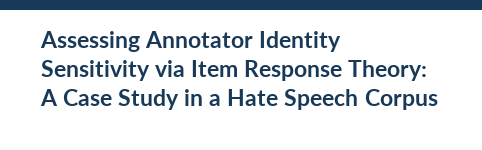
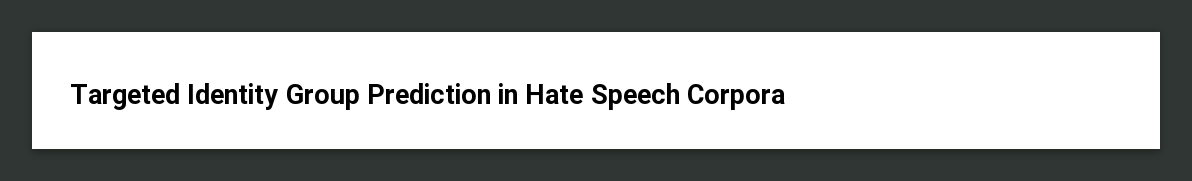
[40,31,342,52] [41,60,428,81] [40,89,222,110] Assessing Annotator Identity Sensitivity via Item Response Theory: A Case Study in a -> [70,83,519,110] Targeted Identity Group Prediction in
[364,89,438,110] Corpus -> [687,84,786,110] Corpora

